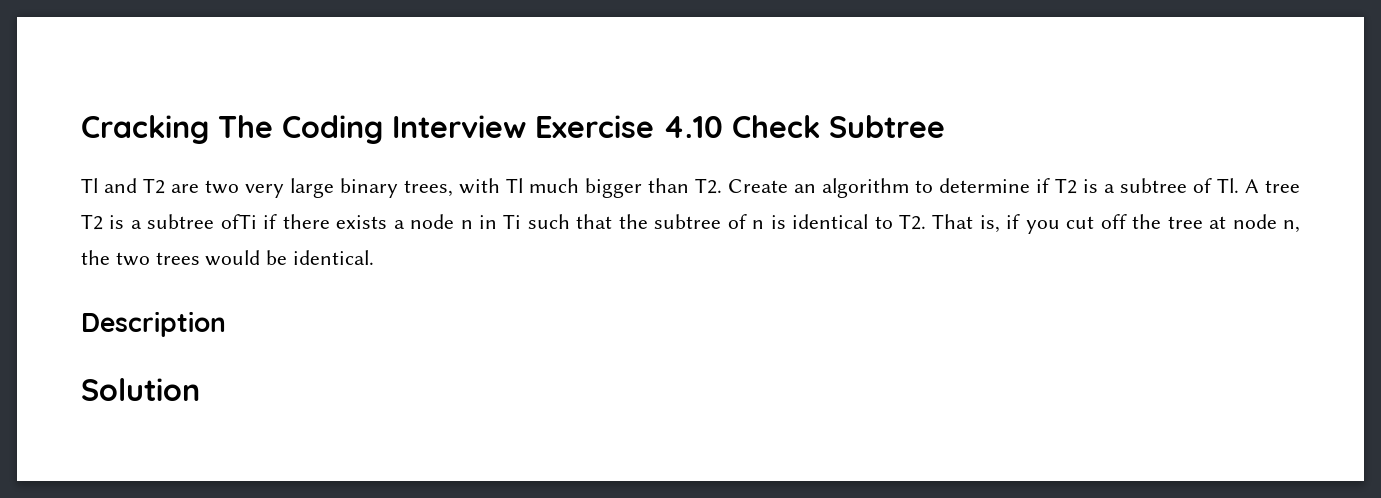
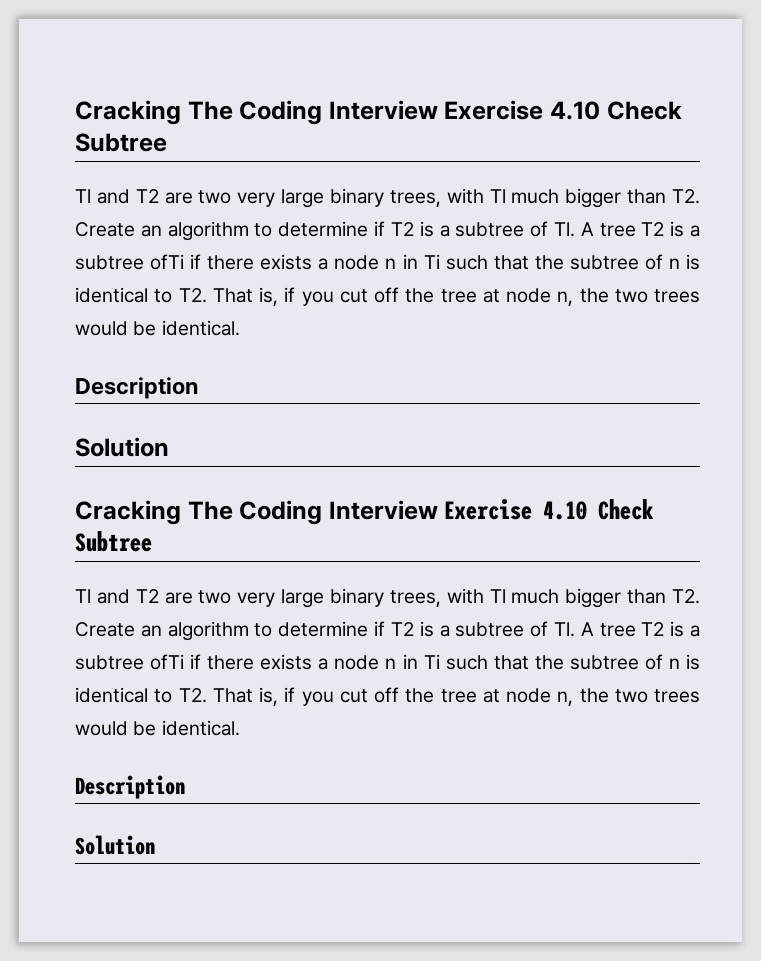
(200, 389) none -> [75,499,655,525] [75,531,152,552] [75,588,700,608] [75,621,700,641] [75,654,700,670] [75,687,700,706] [75,720,240,736] [75,775,185,799] [75,835,155,855] // Cracking The Coding Interview Exercise 4.10 Check Subtree // Tl and T2 are two very large binary trees, with Tl much bigger than T2. Create an algorithm to determine if T2 is a subtree of Tl. A tree T2 is a subtree ofTi if there exists a node n in Ti such that the subtree of n is identical to T2. That is, if you cut off the tree at node n, the two trees would be identical. // Description // Solution

